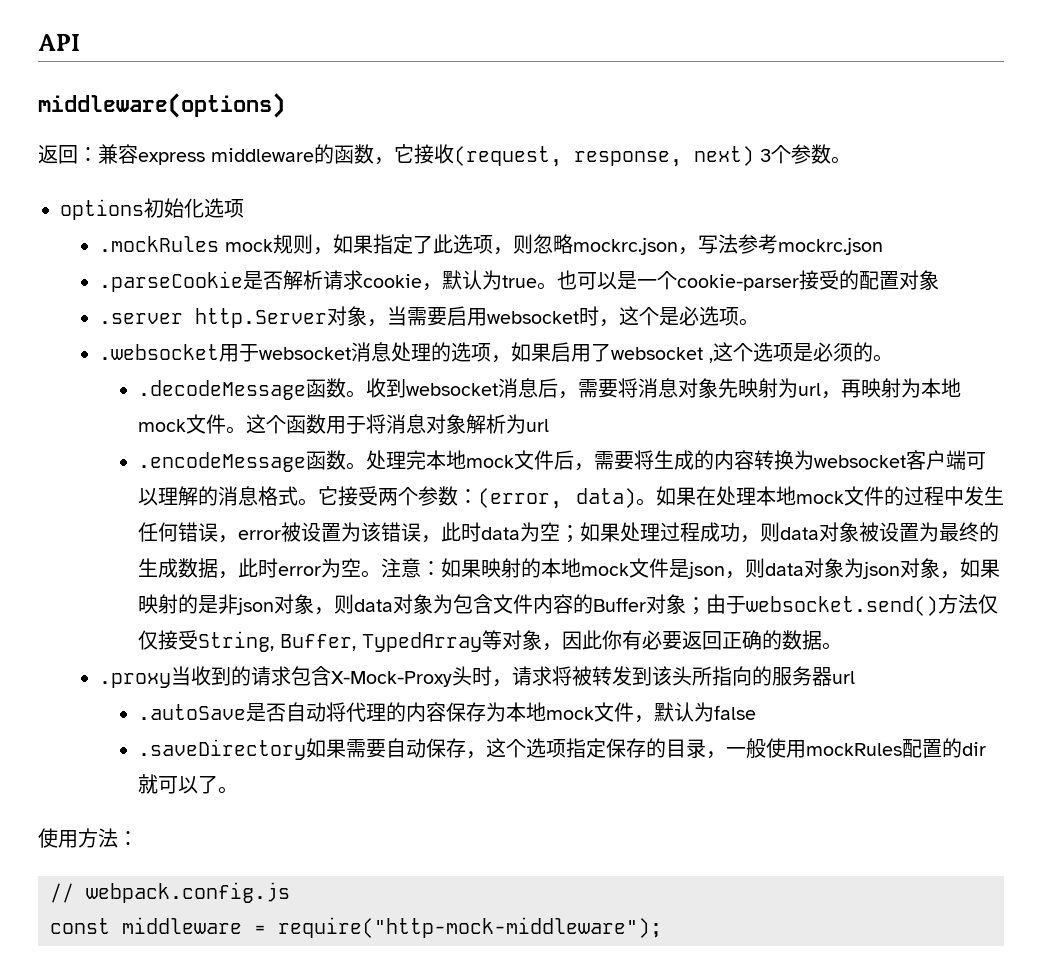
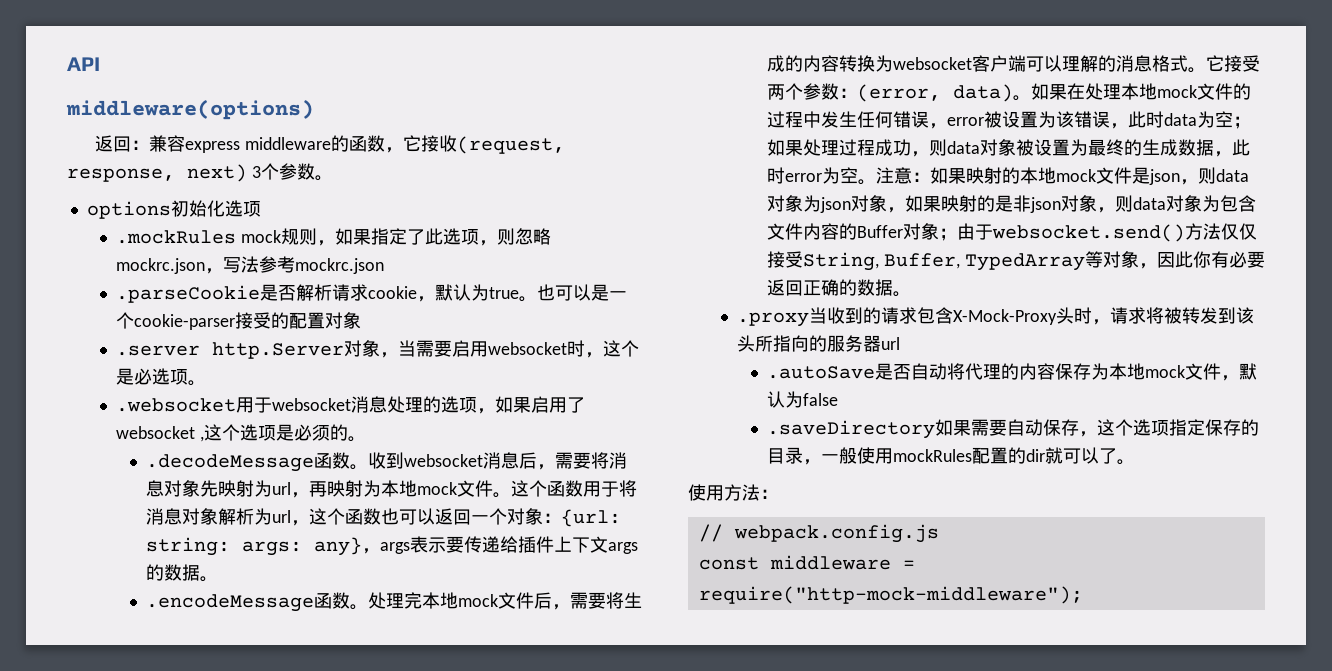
(550, 425) none -> [290,508,621,527] [145,536,638,556] [145,564,218,582] ，这个函数也可以返回一个对象：{url: string: args: any}，args表示要传递给插件上下文args的数据。

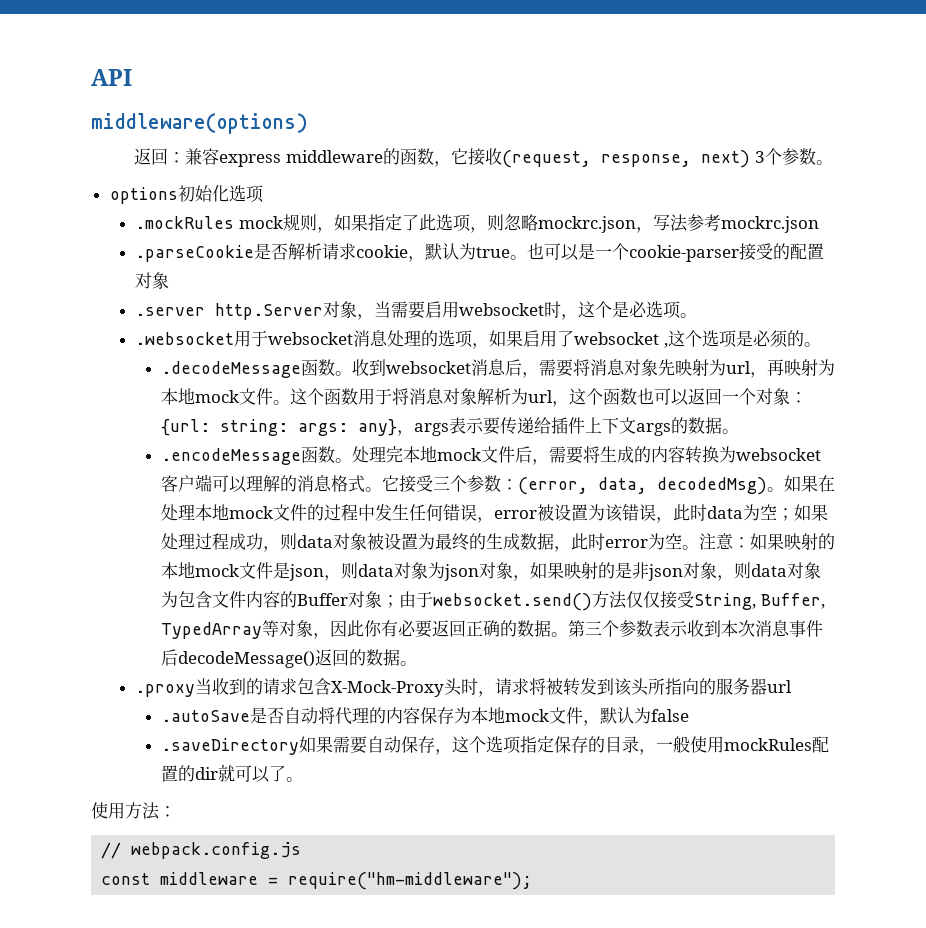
[766,84,785,100] 两 -> [432,476,450,490] 三
[952,84,1013,102] data) -> [597,477,767,495] data, decodedMsg)
(911, 294) none -> [567,620,823,637] [160,649,417,668] 第三个参数表示收到本次消息事件后decodeMessage()返回的数据。
[698,586,1083,604] require("http-mock-middleware"); -> [288,872,533,890] require("hm-middleware");

